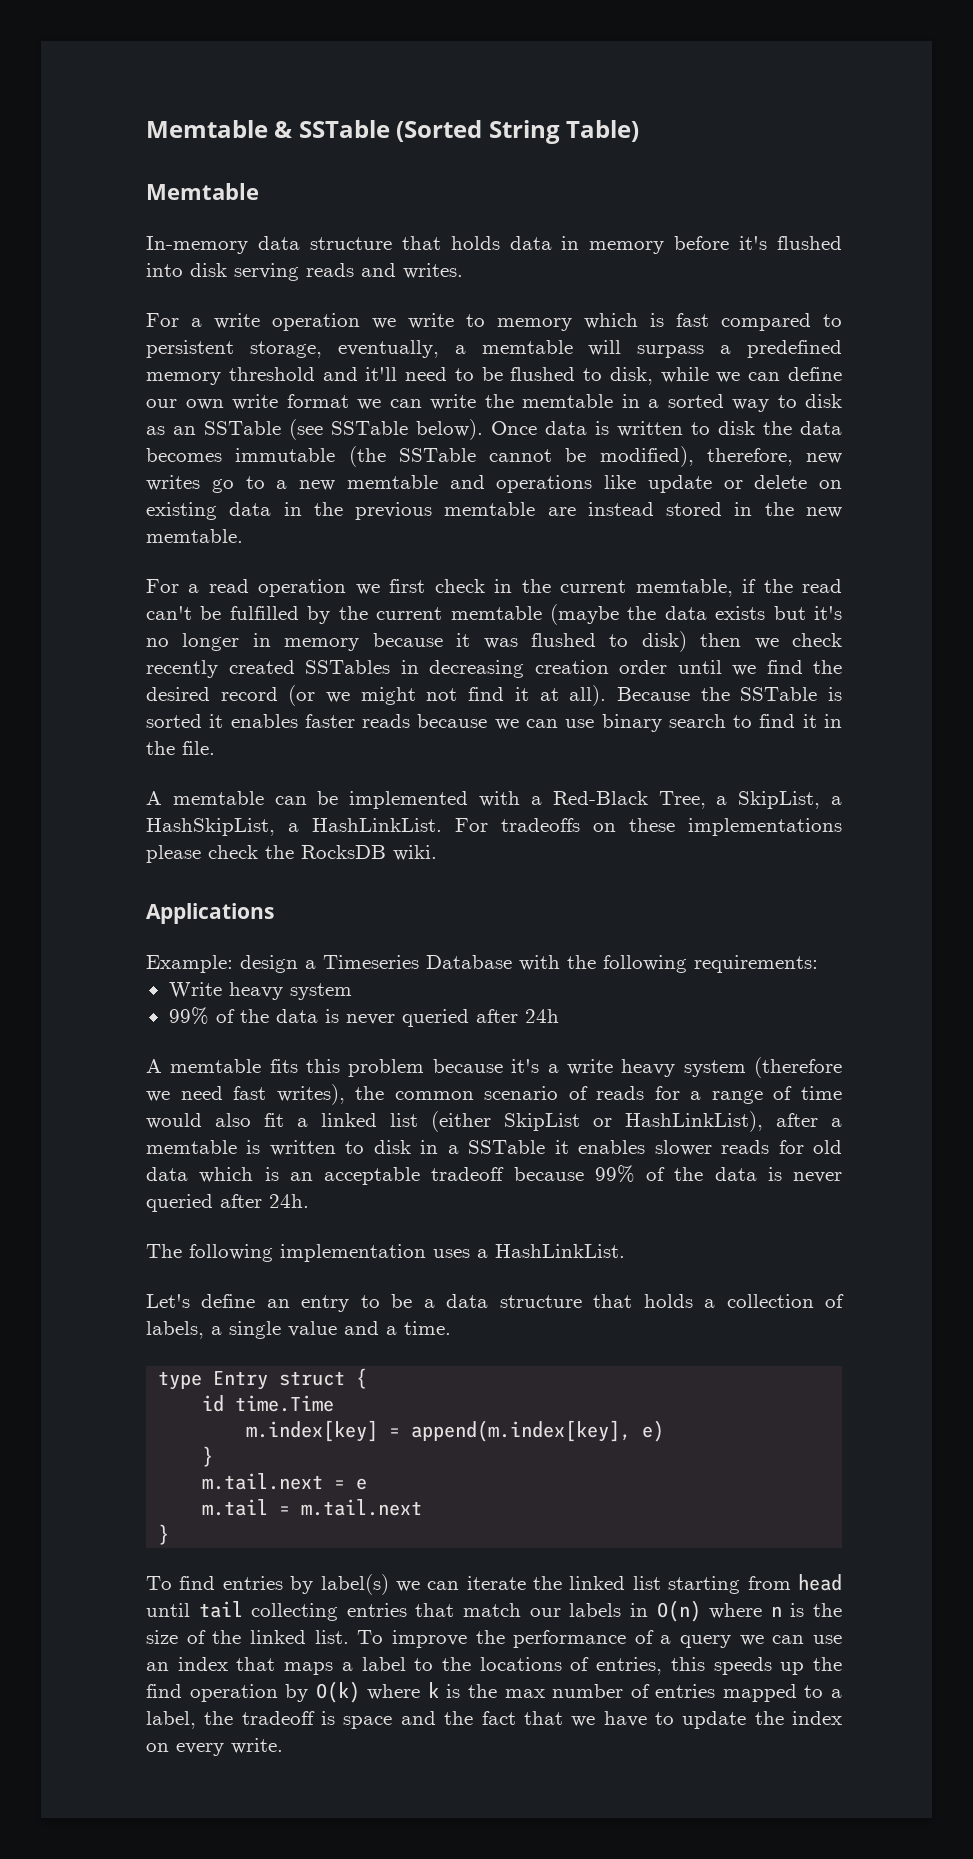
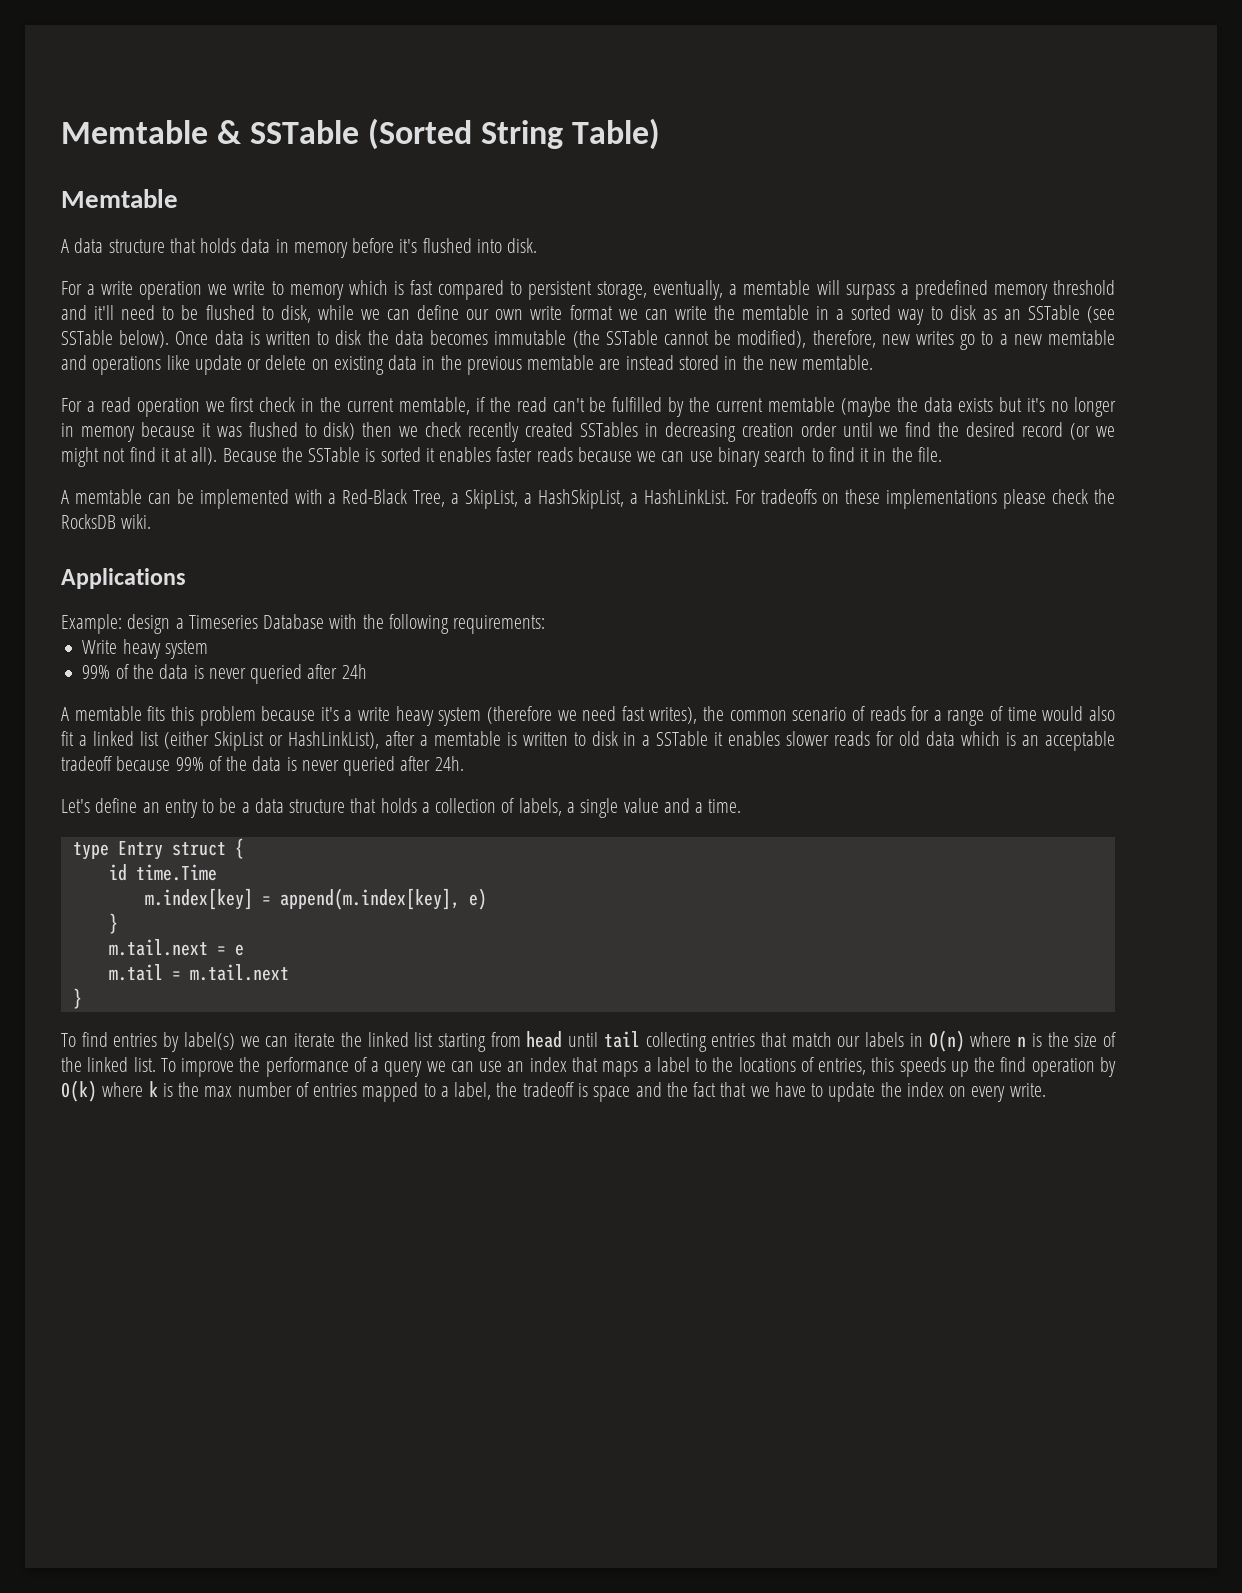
[146,236,248,254] In-memory -> [61,239,69,253] A
[190,263,463,281] disk serving reads and writes. -> [507,238,538,253] disk.
[146,1244,625,1262] // The following implementation uses a HashLinkList. -> (464, 763) none

